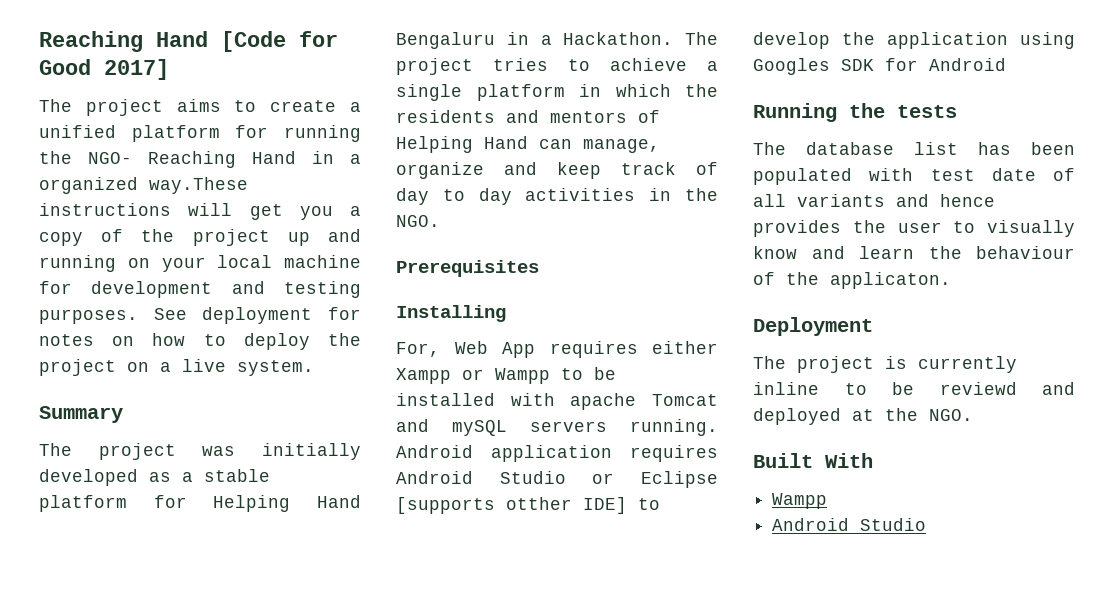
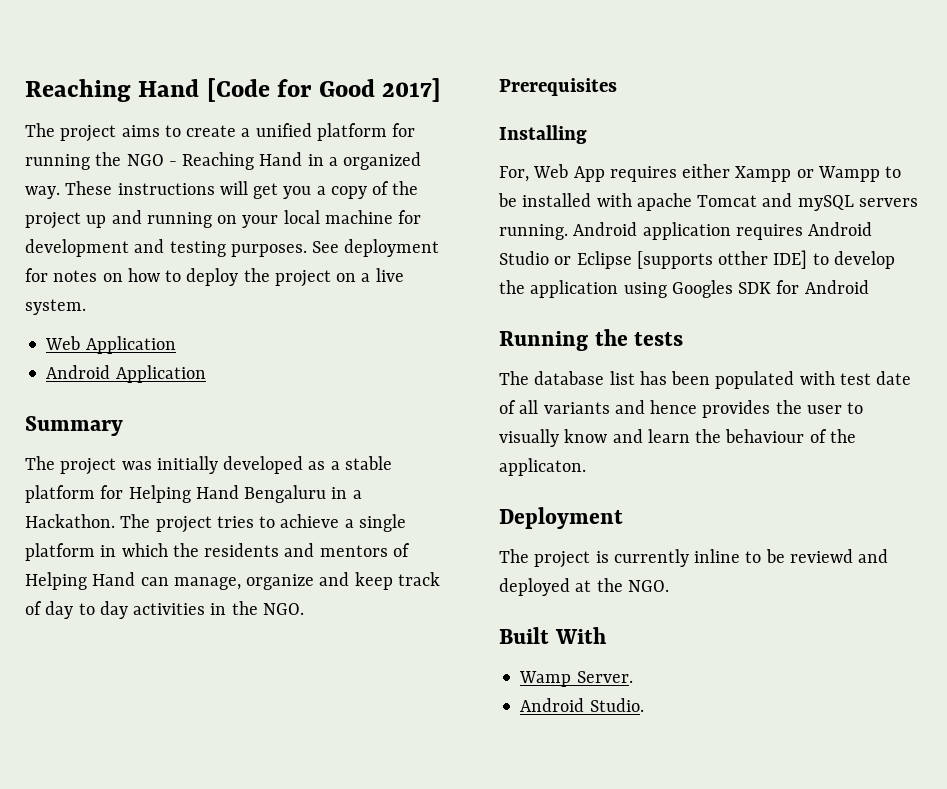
[88,152,132,164] NGO- -> [126,154,177,166] NGO -
[149,177,248,194] way.These -> [25,181,113,199] way. These
(314, 368) none -> [45,336,176,354] [46,365,206,383] // Web Application // Android Application
[772,493,828,509] [772,518,927,531] Wampp // Android Studio -> [519,671,633,687] [520,698,644,712] Wamp Server. // Android Studio.

